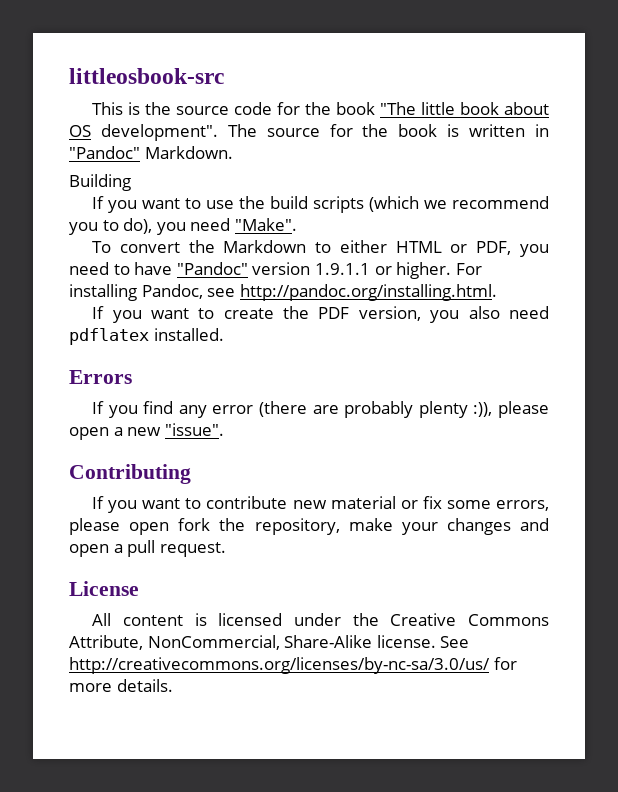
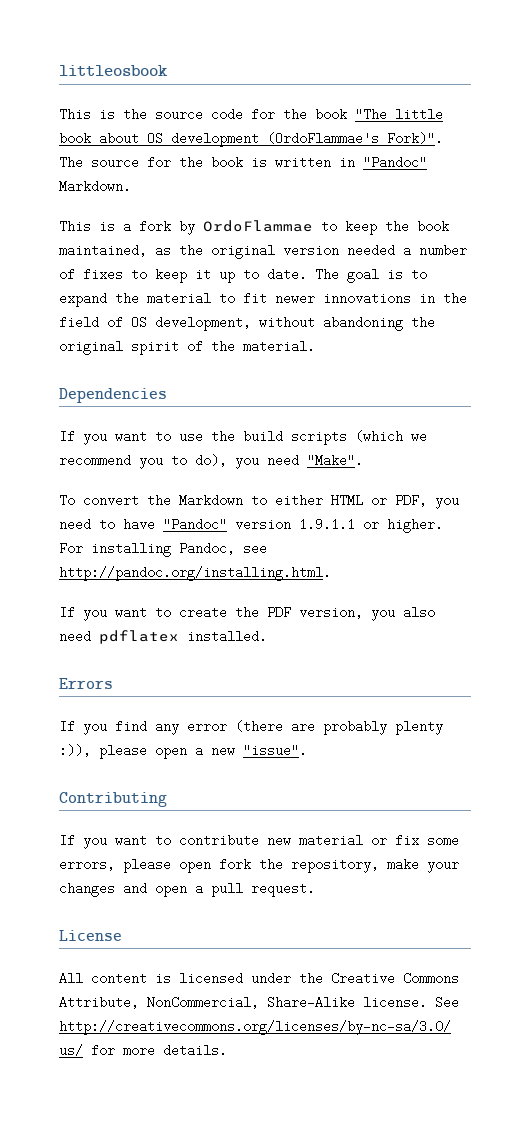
[69,68,224,84] littleosbook-src -> [59,65,168,76] littleosbook
[100,124,218,141] development". -> [171,132,443,147] development (OrdoFlammae's Fork)".
[69,174,131,191] Building -> [59,220,449,235] [59,244,467,259] [59,268,427,283] [59,292,467,307] [59,316,435,331] [59,340,315,355] [59,388,167,403] This is a fork by OrdoFlammae to keep the book maintained, as the original version needed a number of fixes to keep it up to date. The goal is to expand the material to fit newer innovations in the field of OS development, without abandoning the original spirit of the material. // Dependencies

